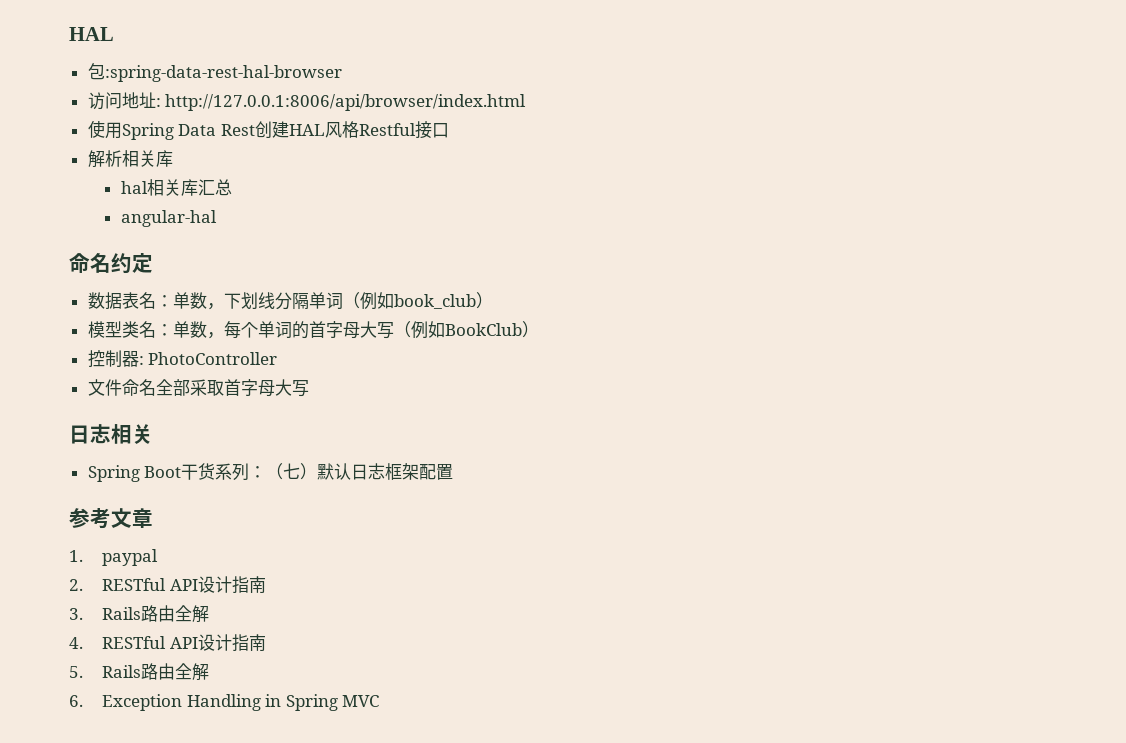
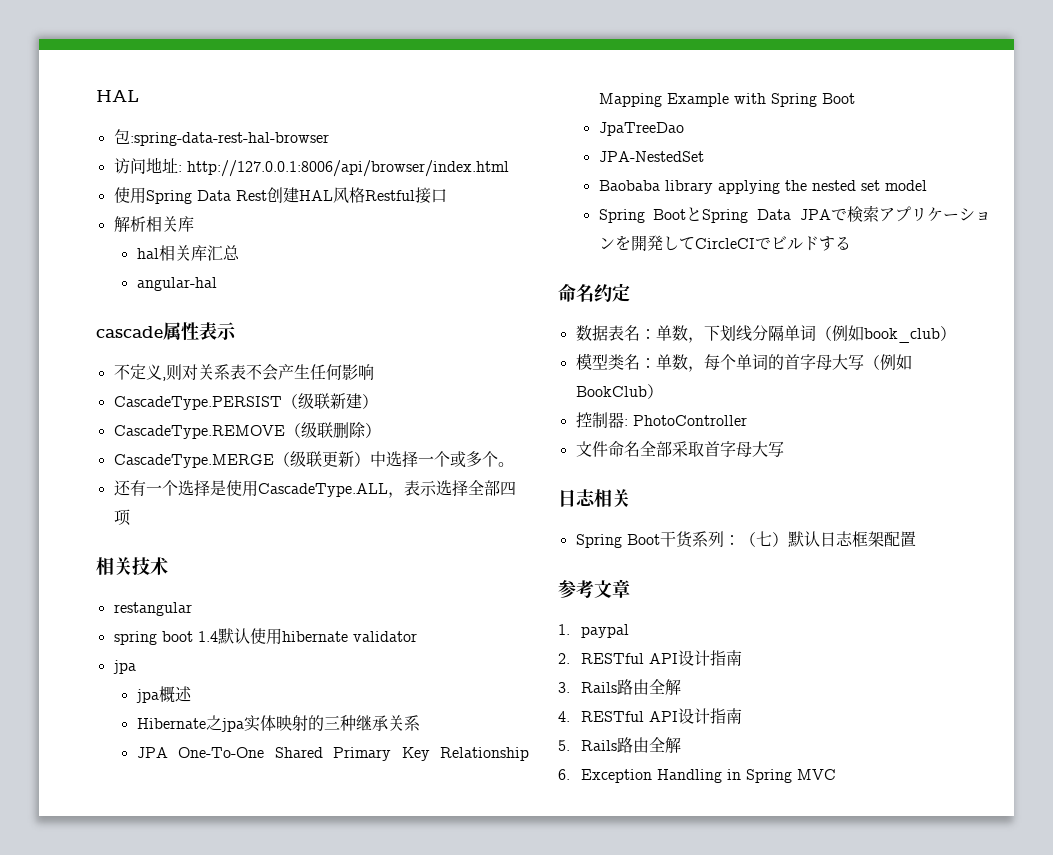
(217, 218) none -> [96,322,237,341] [113,364,374,381] [113,393,378,410] [113,422,381,439] [113,451,514,468] [113,480,516,498] [113,509,131,526] [96,557,168,576] [113,602,192,616] [113,628,417,645] [112,660,136,674] [135,686,192,703] [136,715,420,732] [136,747,529,761] [598,93,855,107] [598,122,684,136] [598,151,704,162] [598,180,927,194] [598,205,991,223] [598,235,851,251] // cascade属性表示 // 不定义,则对关系表不会产生任何影响 // CascadeType.PERSIST（级联新建） // CascadeType.REMOVE（级联删除） // CascadeType.MERGE（级联更新）中选择一个或多个。 // 还有一个选择是使用CascadeType.ALL，表示选择全部四项 // 相关技术 // restangular // spring boot 1.4默认使用hibernate validator // jpa // jpa概述 // Hibernate之jpa实体映射的三种继承关系 // JPA One-To-One Shared Primary Key Relationship Mapping Example with Spring Boot // JpaTreeDao // JPA-NestedSet // Baobaba library applying the nested set model // Spring BootとSpring Data JPAで検索アプリケーションを開発してCircleCIでビルドする

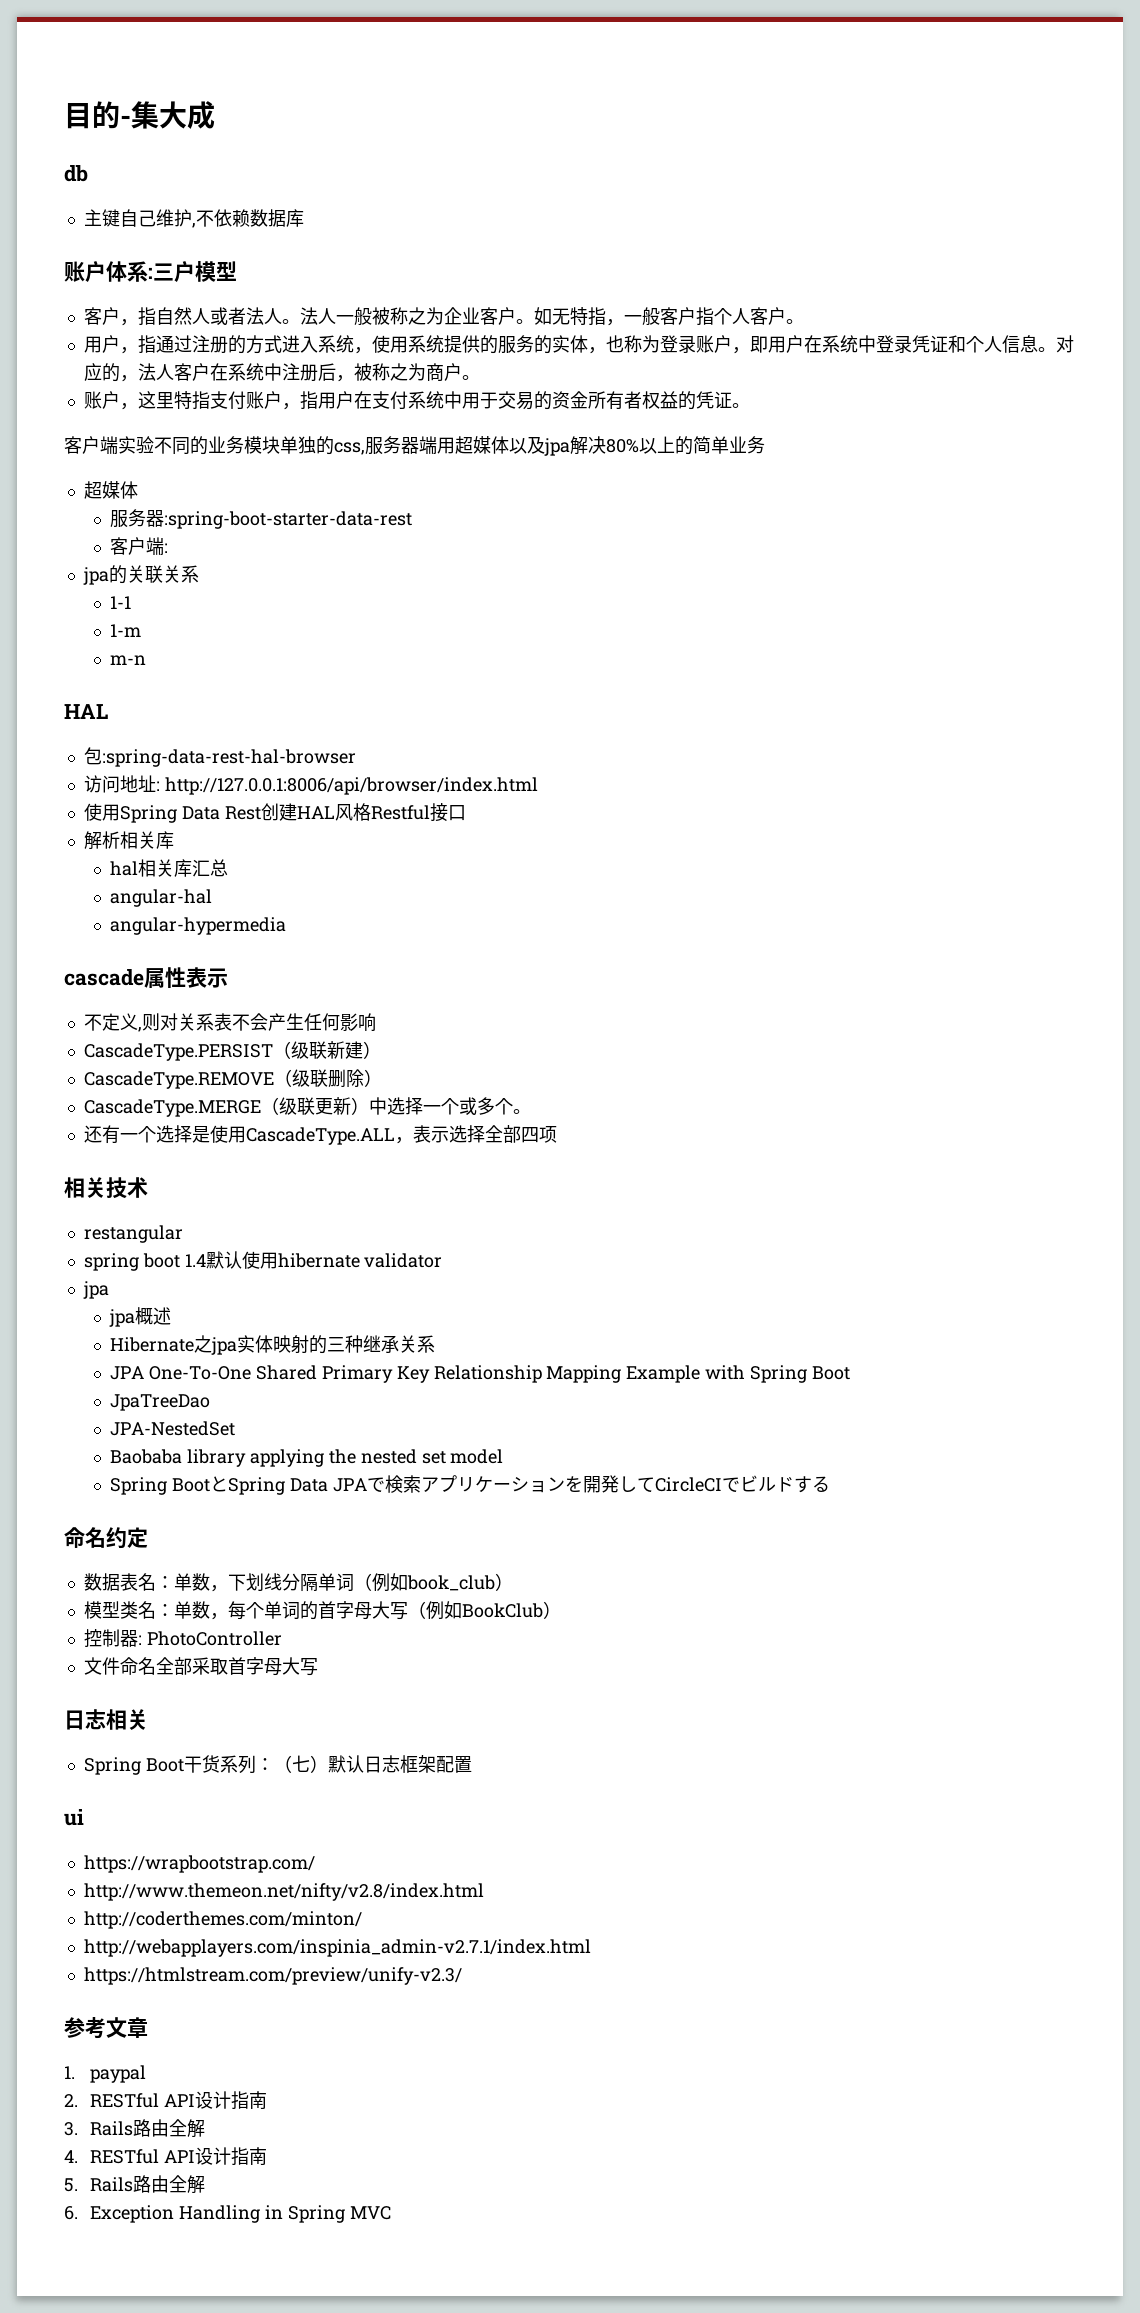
(96, 96) none -> [64,101,215,129] [64,165,88,182] [83,209,304,228] [64,261,237,283] [83,307,804,326] [83,335,1074,354] [83,363,480,382] [83,391,750,410] [64,436,765,456] [83,481,138,499] [110,509,413,529] [110,537,169,555] [82,565,199,585] [110,596,132,609] [110,624,142,637] [110,655,147,665] 目的-集大成 // db // 主键自己维护,不依赖数据库 // 账户体系:三户模型 // 客户，指自然人或者法人。法人一般被称之为企业客户。如无特指，一般客户指个人客户。 // 用户，指通过注册的方式进入系统，使用系统提供的服务的实体，也称为登录账户，即用户在系统中登录凭证和个人信息。对应的，法人客户在系统中注册后，被称之为商户。 // 账户，这里特指支付账户，指用户在支付系统中用于交易的资金所有者权益的凭证。 // 客户端实验不同的业务模块单独的css,服务器端用超媒体以及jpa解决80%以上的简单业务 // 超媒体 // 服务器:spring-boot-starter-data-rest // 客户端: // jpa的关联关系 // 1-1 // 1-m // m-n //
(217, 284) none -> [110,917,287,935] // angular-hypermedia
(916, 539) none -> [64,1809,84,1826] [83,1855,315,1873] [83,1883,484,1901] [83,1911,362,1929] [83,1939,591,1957] [83,1967,462,1985] // ui // https://wrapbootstrap.com/ // http://www.themeon.net/nifty/v2.8/index.html // http://coderthemes.com/minton/ // http://webapplayers.com/inspinia_admin-v2.7.1/index.html // https://htmlstream.com/preview/unify-v2.3/

